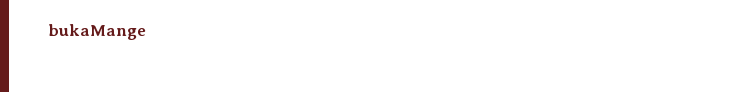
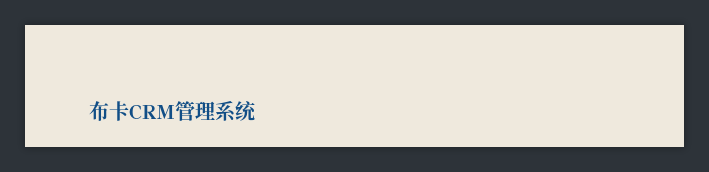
[48,24,146,40] bukaMange -> [89,100,256,122] 布卡CRM管理系统

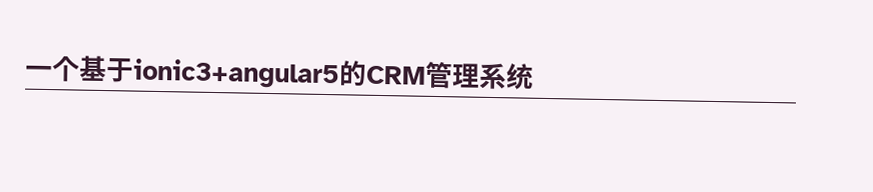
[89,101,129,121] 布卡 -> [25,55,367,90] 一个基于ionic3+angular5的

